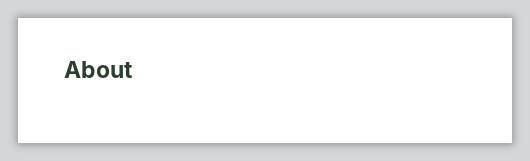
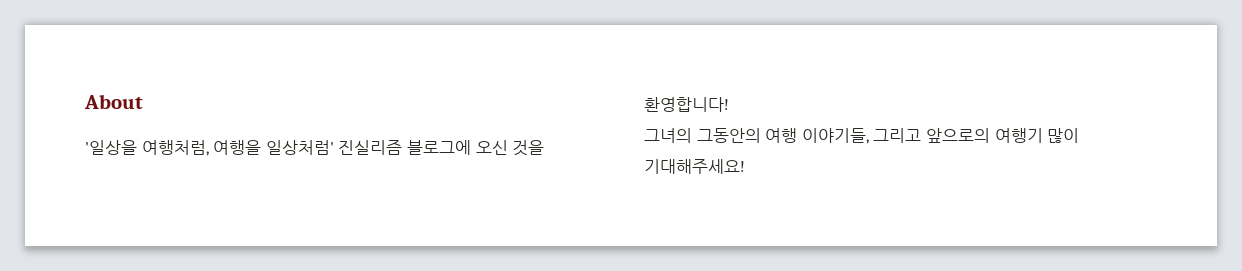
(133, 69) none -> [85,140,545,156] [644,97,729,112] [644,128,1080,144] [644,159,745,174] // '일상을 여행처럼, 여행을 일상처럼' 진실리즘 블로그에 오신 것을 환영합니다! // 그녀의 그동안의 여행 이야기들, 그리고 앞으로의 여행기 많이 기대해주세요!

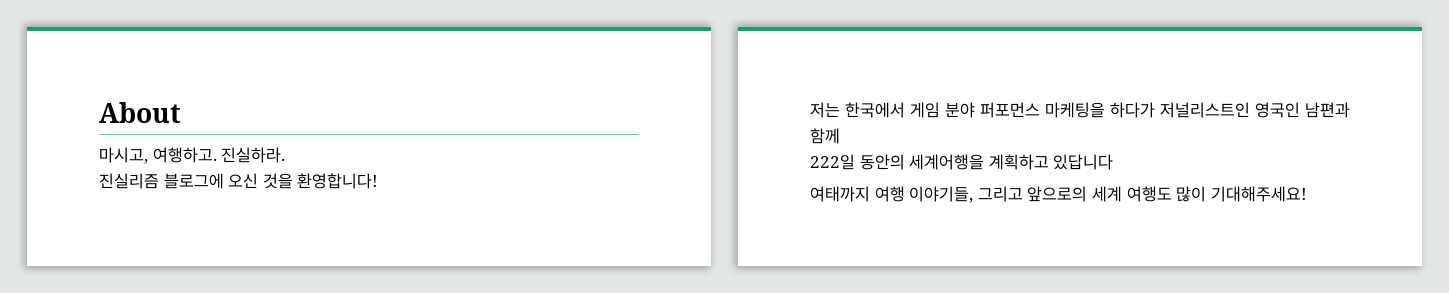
[85,140,334,156] '일상을 여행처럼, 여행을 일상처럼' -> [99,147,286,164] 마시고, 여행하고. 진실하라. //
[644,128,761,143] 그녀의 그동안의 -> [810,102,1350,118] [810,128,840,144] [810,154,1114,170] [810,186,870,202] 저는 한국에서 게임 분야 퍼포먼스 마케팅을 하다가 저널리스트인 영국인 남편과 함께 // 222일 동안의 세계어행을 계획하고 있답니다 // 여태까지
[994,128,1043,143] 여행기 -> [1091,186,1172,202] 세계 여행도

